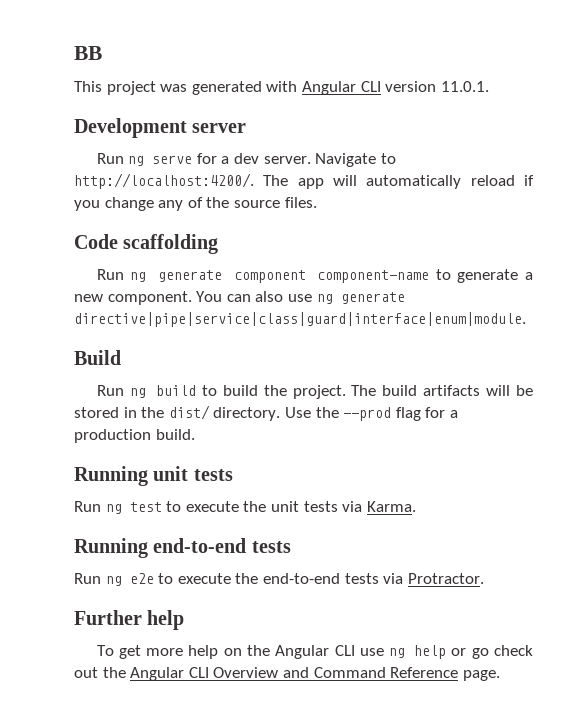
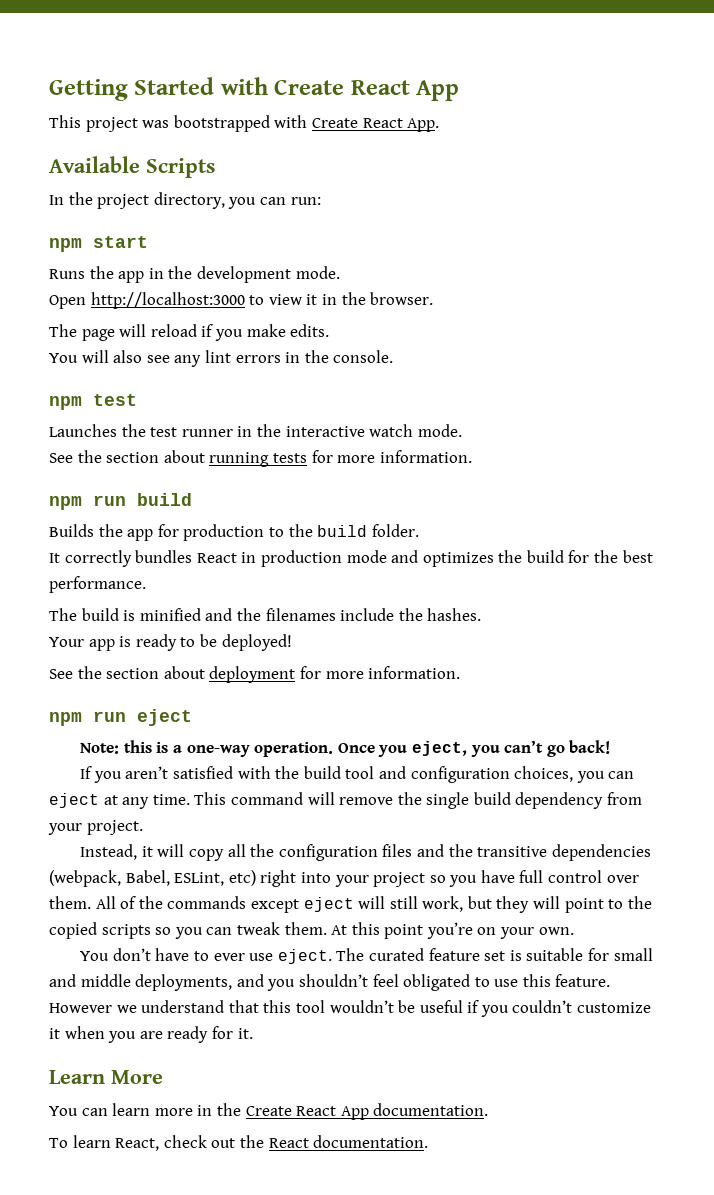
[74,46,102,60] [74,81,489,95] [74,118,247,138] [96,153,396,167] [74,173,534,189] [74,197,317,211] [74,234,219,254] [96,269,533,283] [74,291,405,305] [74,312,526,327] [74,350,121,365] [96,385,533,399] [74,405,458,421] [74,429,195,443] [74,466,233,486] [74,501,416,514] [74,538,291,558] [74,573,484,586] [74,610,185,630] [96,645,533,659] [74,667,500,681] BB // This project was generated with Angular CLI version 11.0.1. // Development server // Run ng serve for a dev server. Navigate to http://localhost:4200/. The app will automatically reload if you change any of the source files. // Code scaffolding // Run ng generate component component-name to generate a new component. You can also use ng generate directive|pipe|service|class|guard|interface|enum|module. // Build // Run ng build to build the project. The build artifacts will be stored in the dist/ directory. Use the --prod flag for a production build. // Running unit tests // Run ng test to execute the unit tests via Karma. // Running end-to-end tests // Run ng e2e to execute the end-to-end tests via Protractor. // Further help // To get more help on the Angular CLI use ng help or go check out the Angular CLI Overview and Command Reference page. -> [49,77,460,101] [49,115,440,132] [49,156,215,178] [49,192,321,209] [49,236,148,252] [49,266,340,283] [49,292,434,309] [49,324,330,341] [49,350,394,367] [49,394,137,410] [49,424,462,437] [49,450,472,467] [49,493,192,510] [49,524,419,541] [49,550,653,567] [49,576,146,593] [49,608,482,621] [49,634,292,651] [49,666,461,683] [49,709,192,726] [80,740,611,757] [80,766,635,783] [49,792,643,809] [48,820,143,835] [80,844,651,861] [49,870,639,887] [49,896,652,913] [49,922,574,939] [80,948,653,964] [49,974,611,991] [49,1000,652,1017] [49,1026,253,1043] [49,1070,163,1084] [49,1103,489,1120] [49,1135,429,1151] Getting Started with Create React App // This project was bootstrapped with Create React App. // Available Scripts // In the project directory, you can run: // npm start // Runs the app in the development mode. // Open http://localhost:3000 to view it in the browser. // The page will reload if you make edits. // You will also see any lint errors in the console. // npm test // Launches the test runner in the interactive watch mode. // See the section about running tests for more information. // npm run build // Builds the app for production to the build folder. // It correctly bundles React in production mode and optimizes the build for the best performance. // The build is minified and the filenames include the hashes. // Your app is ready to be deployed! // See the section about deployment for more information. // npm run eject // Note: this is a one-way operation. Once you eject, you can’t go back! // If you aren’t satisfied with the build tool and configuration choices, you can eject at any time. This command will remove the single build dependency from your project. // Instead, it will copy all the configuration files and the transitive dependencies (webpack, Babel, ESLint, etc) right into your project so you have full control over them. All of the commands except eject will still work, but they will point to the copied scripts so you can tweak them. At this point you’re on your own. // You don’t have to ever use eject. The curated feature set is suitable for small and middle deployments, and you shouldn’t feel obligated to use this feature. However we understand that this tool wouldn’t be useful if you couldn’t customize it when you are ready for it. // Learn More // You can learn more in the Create React App documentation. // To learn React, check out the React documentation.

